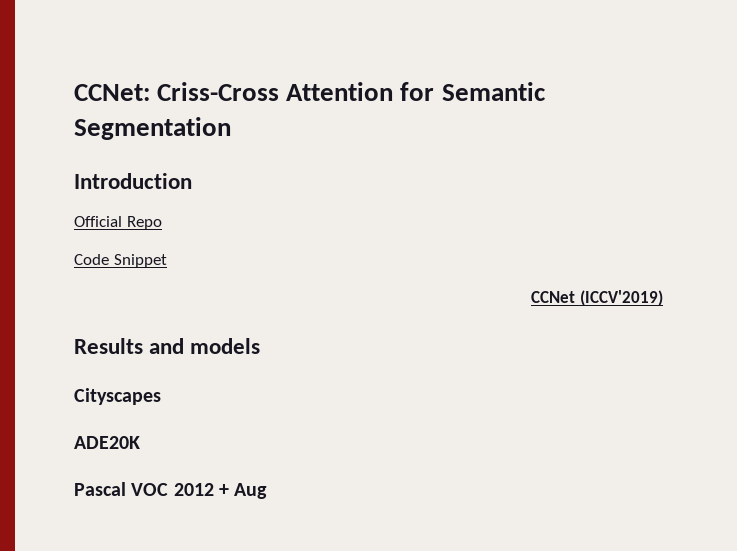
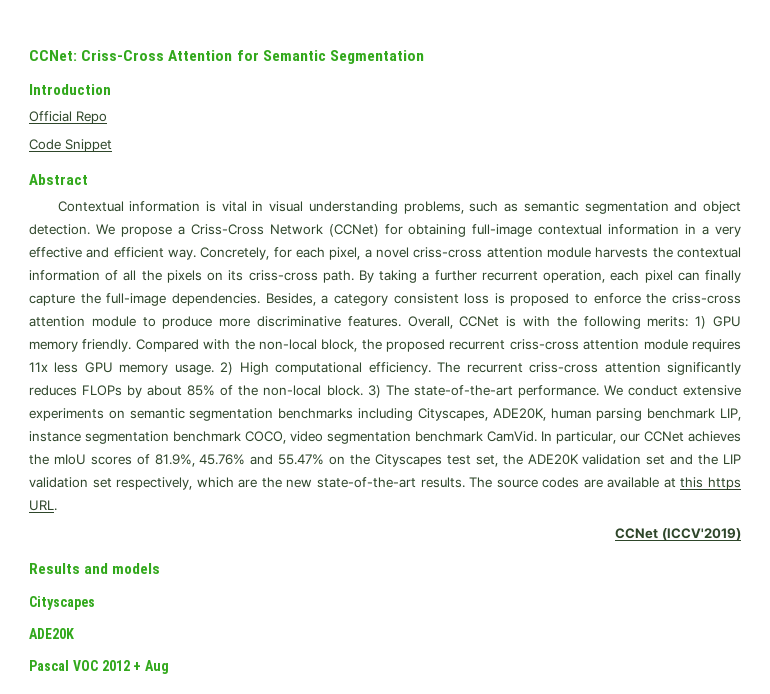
(167, 261) none -> [29,174,88,185] [57,201,742,214] [29,224,742,237] [29,247,742,260] [29,270,741,283] [29,293,741,306] [29,316,741,329] [29,339,741,352] [29,362,741,375] [29,385,742,398] [29,408,742,421] [29,431,741,444] [29,454,742,467] [29,477,741,490] [29,500,57,511] // Abstract // Contextual information is vital in visual understanding problems, such as semantic segmentation and object detection. We propose a Criss-Cross Network (CCNet) for obtaining full-image contextual information in a very effective and efficient way. Concretely, for each pixel, a novel criss-cross attention module harvests the contextual information of all the pixels on its criss-cross path. By taking a further recurrent operation, each pixel can finally capture the full-image dependencies. Besides, a category consistent loss is proposed to enforce the criss-cross attention module to produce more discriminative features. Overall, CCNet is with the following merits: 1) GPU memory friendly. Compared with the non-local block, the proposed recurrent criss-cross attention module requires 11x less GPU memory usage. 2) High computational efficiency. The recurrent criss-cross attention significantly reduces FLOPs by about 85% of the non-local block. 3) The state-of-the-art performance. We conduct extensive experiments on semantic segmentation benchmarks including Cityscapes, ADE20K, human parsing benchmark LIP, instance segmentation benchmark COCO, video segmentation benchmark CamVid. In particular, our CCNet achieves the mIoU scores of 81.9%, 45.76% and 55.47% on the Cityscapes test set, the ADE20K validation set and the LIP validation set respectively, which are the new state-of-the-art results. The source codes are available at this https URL.

